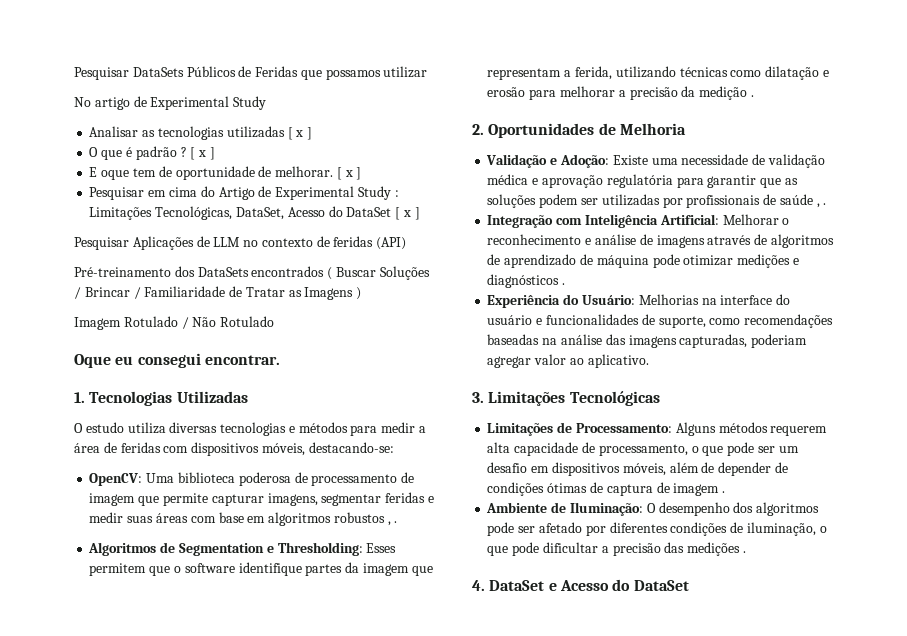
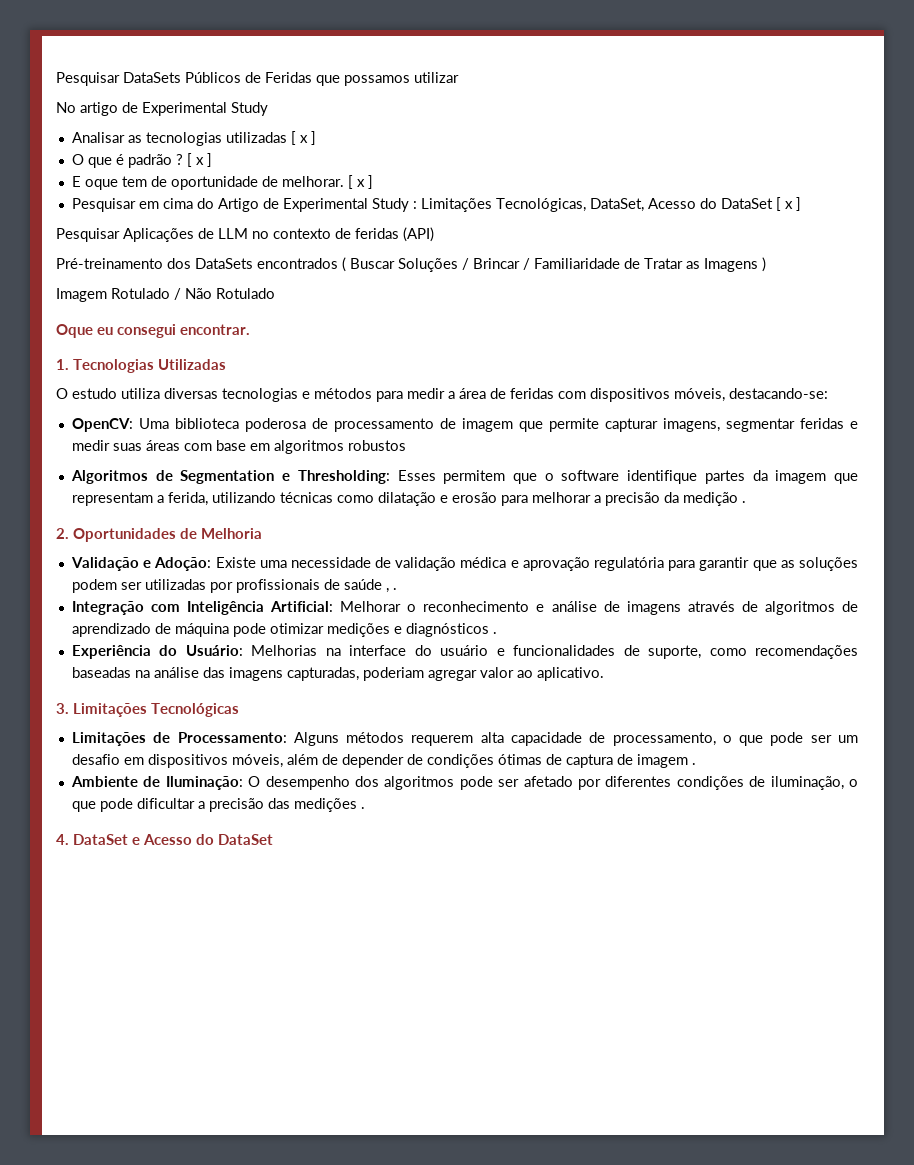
[387,521,398,526] , . -> (406, 445) none

